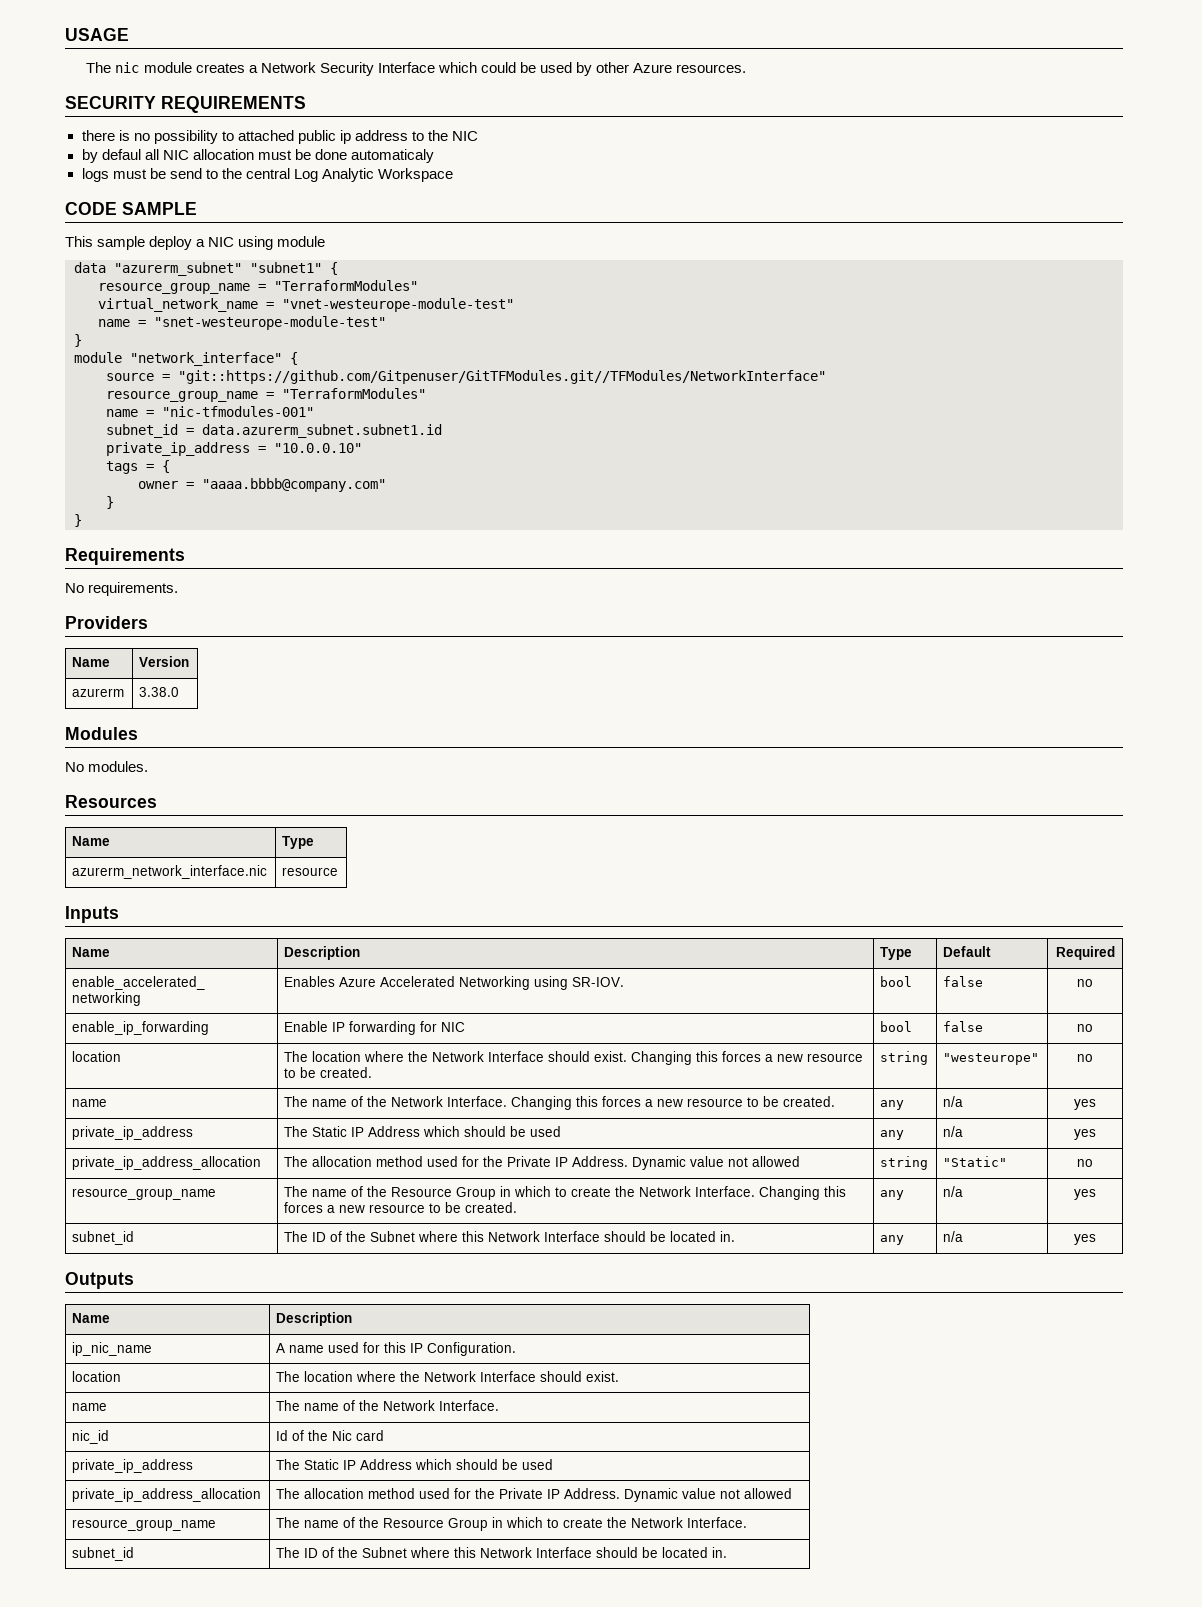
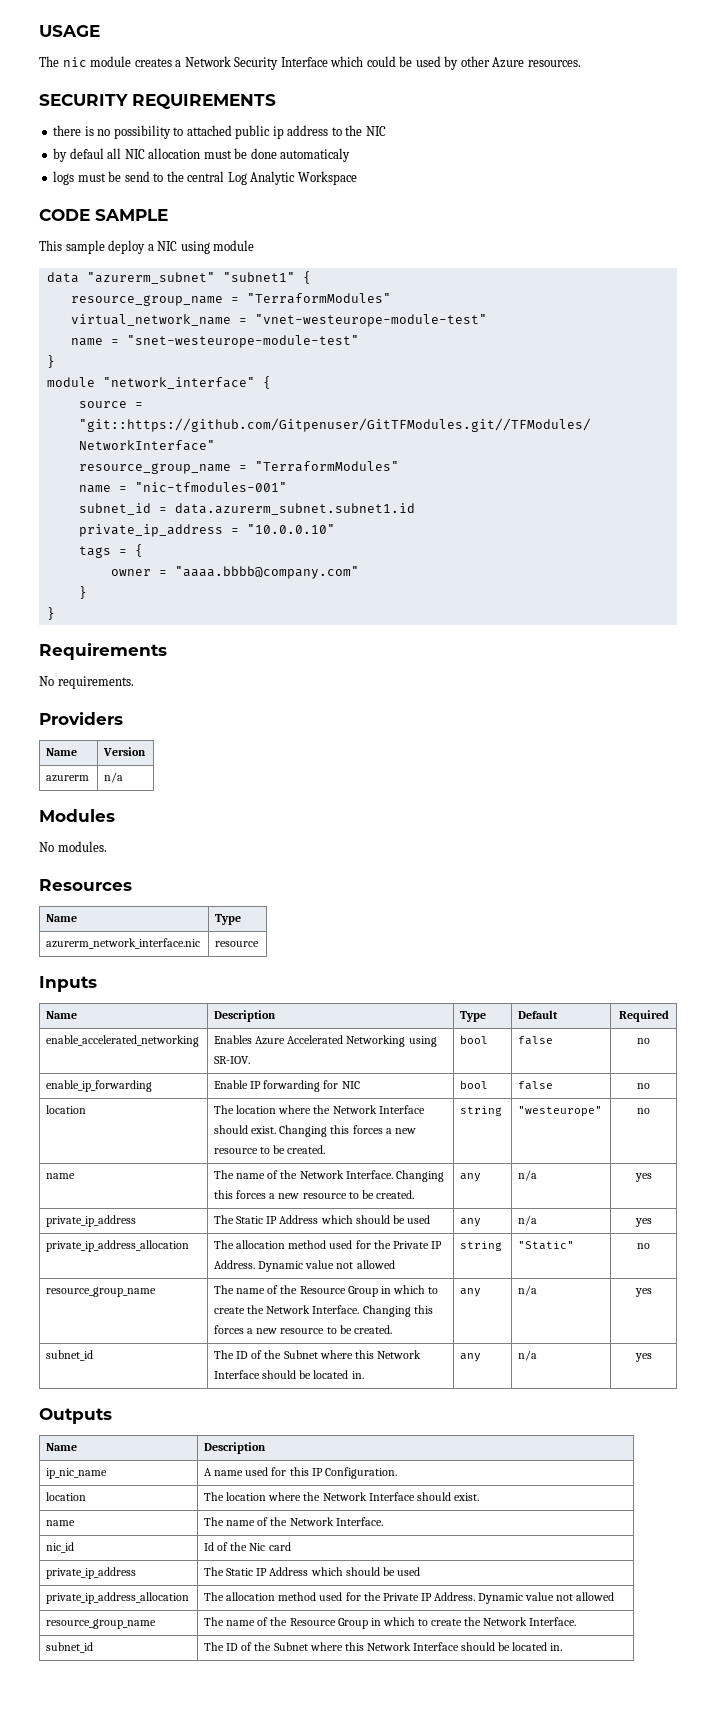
[139,687,180,697] 3.38.0 -> [104,772,124,783] n/a

